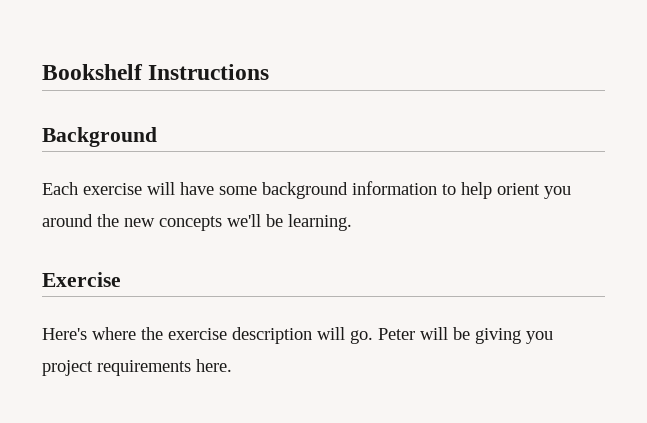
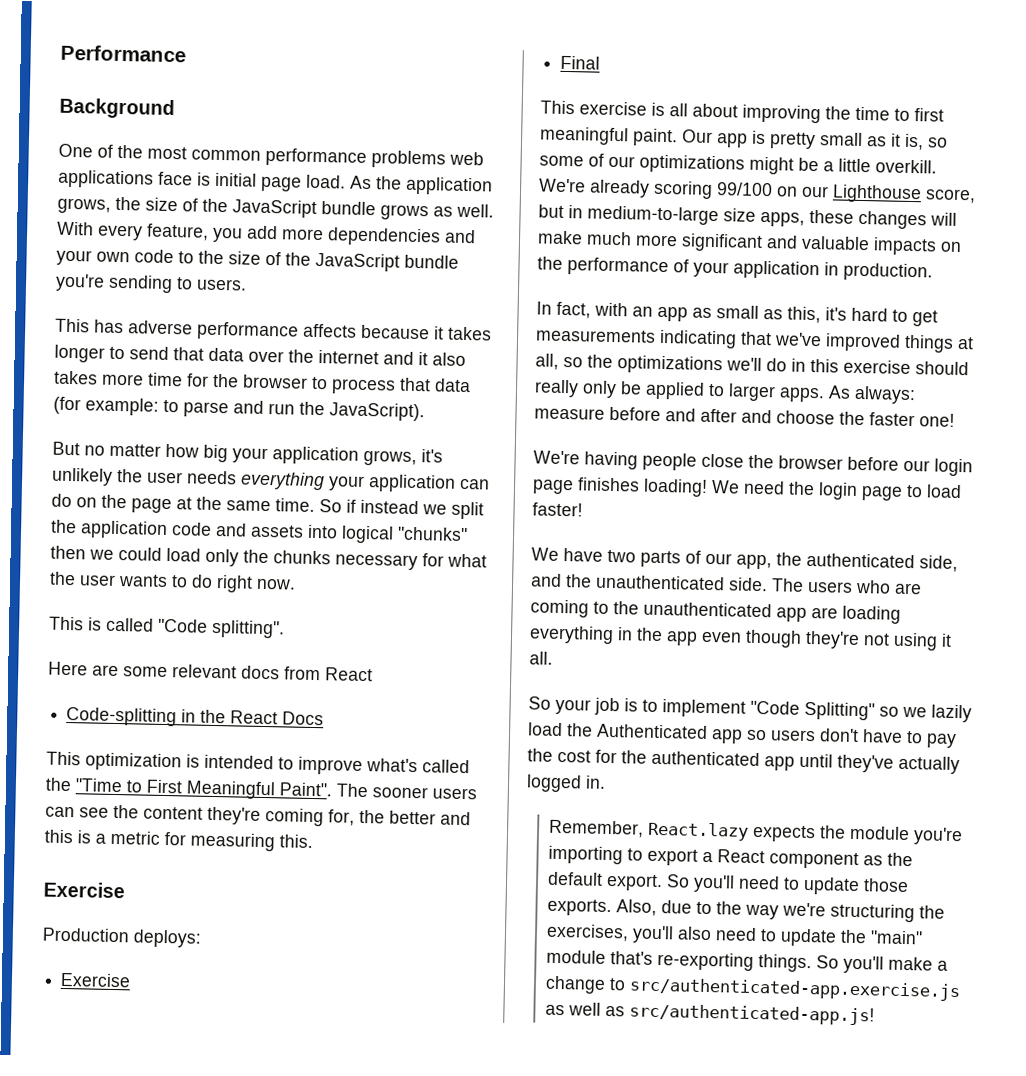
[42,64,270,80] Bookshelf Instructions -> [60,44,186,63] Performance
[42,181,571,199] [42,214,352,231] [42,272,121,287] [42,327,553,344] [42,359,232,376] Each exercise will have some background information to help orient you around the new concepts we'll be learning. // Exercise // Here's where the exercise description will go. Peter will be giving you project requirements here. -> [58,143,484,169] [58,169,493,196] [57,196,494,221] [57,221,476,247] [56,249,459,272] [55,273,247,294] [55,318,492,341] [54,344,466,367] [54,370,471,395] [53,396,425,422] [52,441,443,467] [51,467,490,493] [51,493,484,520] [51,519,468,544] [50,545,487,571] [49,571,296,593] [49,616,285,639] [48,661,373,682] [66,706,325,727] [46,751,470,775] [45,777,477,800] [45,804,471,827] [44,829,313,852] [43,881,125,899] [42,927,201,948] [60,972,132,988] [560,55,601,70] [540,100,944,124] [539,126,948,151] [539,153,937,175] [539,178,976,204] [538,204,957,230] [537,230,962,256] [537,256,933,282] [536,301,938,327] [536,328,974,353] [535,353,969,376] [534,379,916,405] [534,406,955,427] [533,450,973,477] [532,477,962,501] [532,502,583,517] [531,547,958,573] [531,573,922,595] [530,599,901,624] [529,625,952,651] [529,651,553,665] [528,696,972,723] [528,722,957,749] [527,748,960,775] [526,774,606,793] [547,819,963,846] [547,845,913,870] [546,871,909,896] [546,898,945,923] [545,923,923,947] [545,949,948,974] [544,975,961,1002] [544,1002,875,1026] One of the most common performance problems web applications face is initial page load. As the application grows, the size of the JavaScript bundle grows as well. With every feature, you add more dependencies and your own code to the size of the JavaScript bundle you're sending to users. // This has adverse performance affects because it takes longer to send that data over the internet and it also takes more time for the browser to process that data (for example: to parse and run the JavaScript). // But no matter how big your application grows, it's unlikely the user needs everything your application can do on the page at the same time. So if instead we split the application code and assets into logical "chunks" then we could load only the chunks necessary for what the user wants to do right now. // This is called "Code splitting". // Here are some relevant docs from React // Code-splitting in the React Docs // This optimization is intended to improve what's called the "Time to First Meaningful Paint". The sooner users can see the content they're coming for, the better and this is a metric for measuring this. // Exercise // Production deploys: // Exercise // Final // This exercise is all about improving the time to first meaningful paint. Our app is pretty small as it is, so some of our optimizations might be a little overkill. We're already scoring 99/100 on our Lighthouse score, but in medium-to-large size apps, these changes will make much more significant and valuable impacts on the performance of your application in production. // In fact, with an app as small as this, it's hard to get measurements indicating that we've improved things at all, so the optimizations we'll do in this exercise should really only be applied to larger apps. As always: measure before and after and choose the faster one! // We're having people close the browser before our login page finishes loading! We need the login page to load faster! // We have two parts of our app, the authenticated side, and the unauthenticated side. The users who are coming to the unauthenticated app are loading everything in the app even though they're not using it all. // So your job is to implement "Code Splitting" so we lazily load the Authenticated app so users don't have to pay the cost for the authenticated app until they've actually logged in. // Remember, React.lazy expects the module you're importing to export a React component as the default export. So you'll need to update those exports. Also, due to the way we're structuring the exercises, you'll also need to update the "main" module that's re-exporting things. So you'll make a change to src/authenticated-app.exercise.js as well as src/authenticated-app.js!

